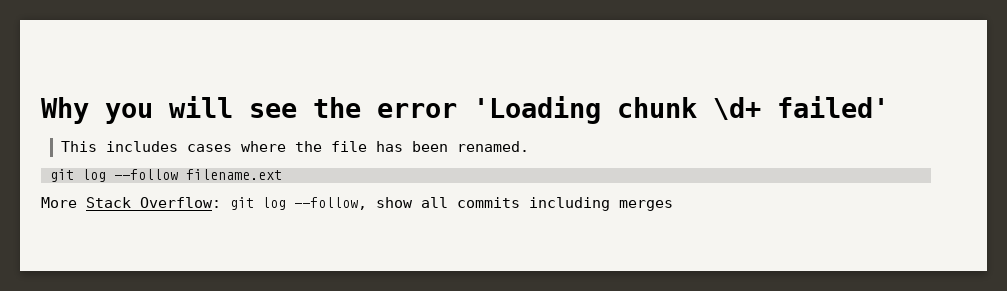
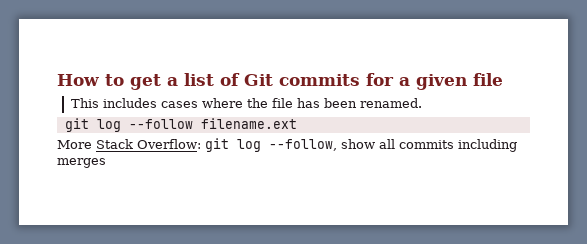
[41,96,889,124] Why you will see the error 'Loading chunk \d+ failed' -> [57,73,503,90] How to get a list of Git commits for a given file

